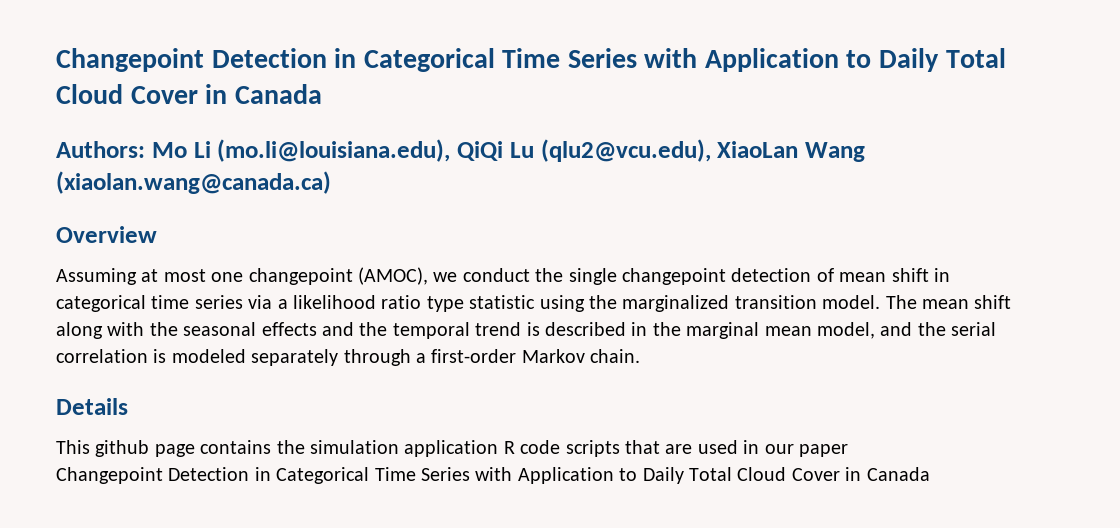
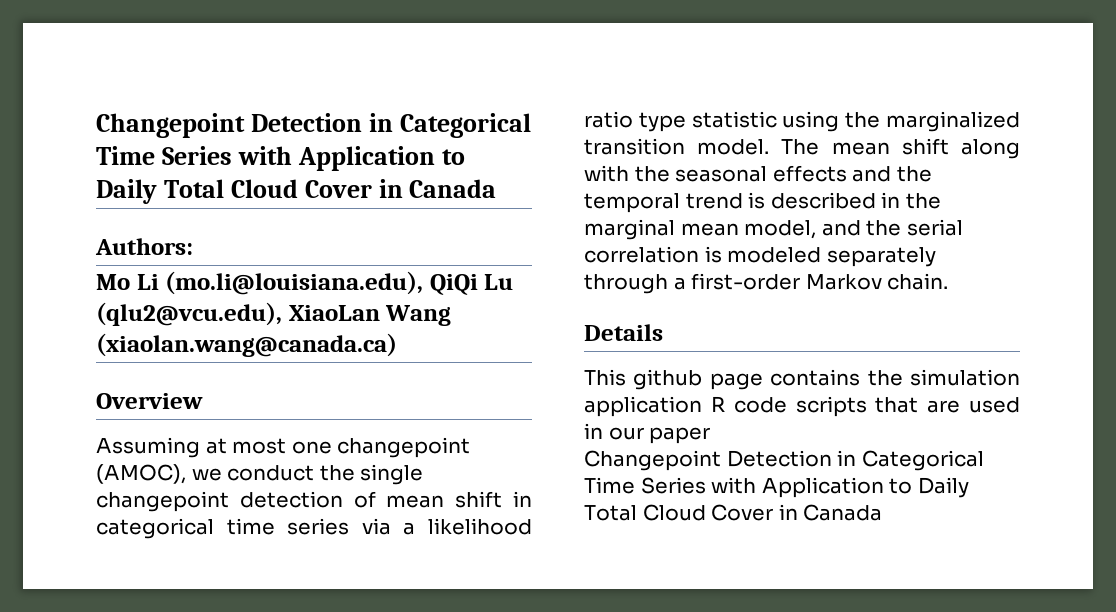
(145, 149) none -> (193, 246) //

